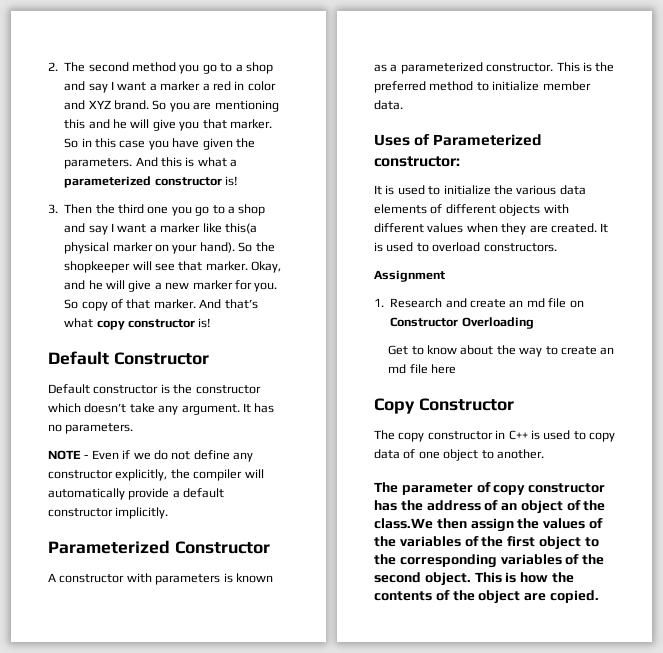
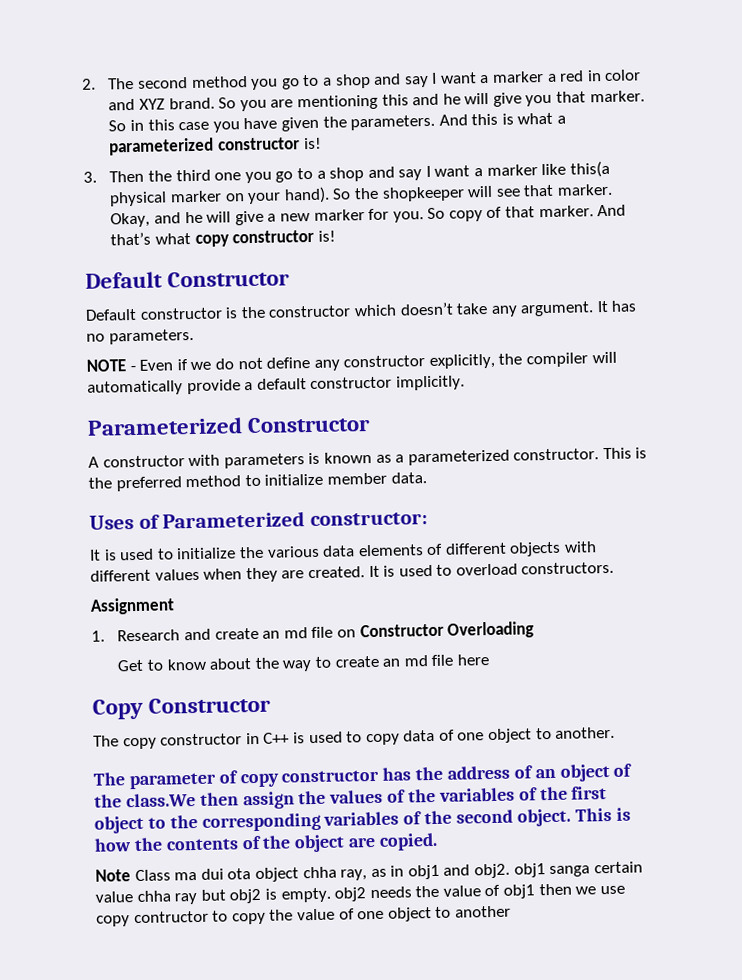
(599, 596) none -> [95,861,643,883] [95,883,625,905] [96,905,511,927] // Note Class ma dui ota object chha ray, as in obj1 and obj2. obj1 sanga certain value chha ray but obj2 is empty. obj2 needs the value of obj1 then we use copy contructor to copy the value of one object to another

